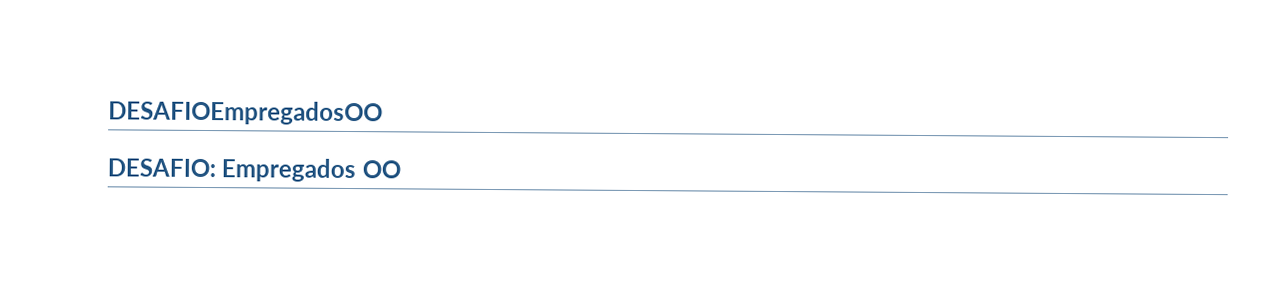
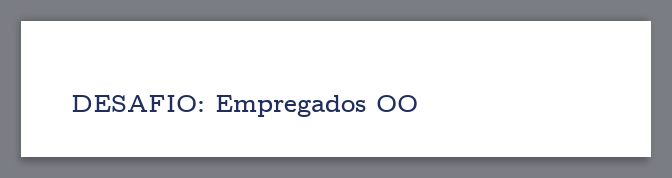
[108,100,383,126] DESAFIOEmpregadosOO // -> (71, 103) none

